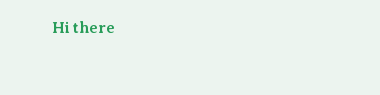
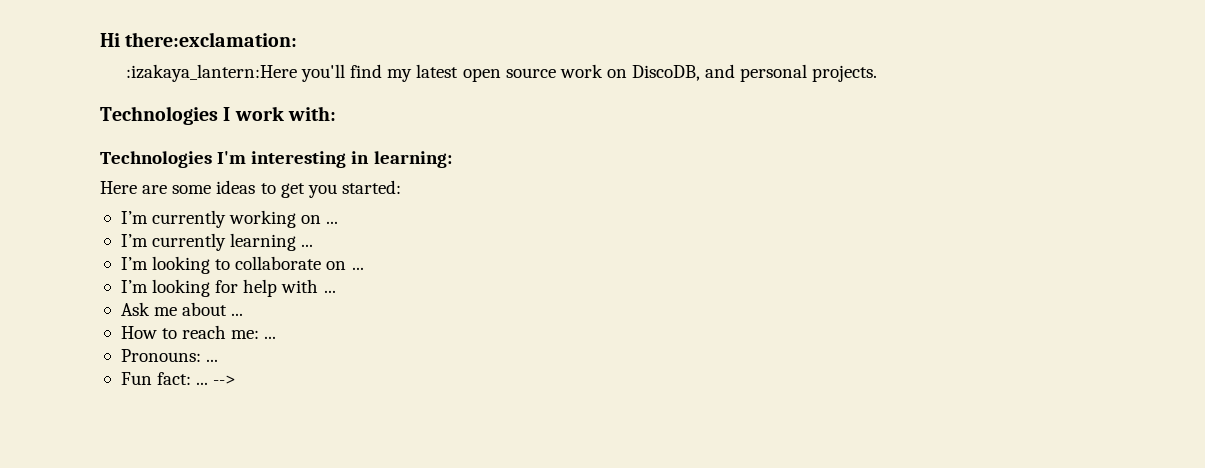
[73,21,116,33] there -> [125,32,298,47] [125,64,878,82] [100,106,337,125] [100,151,452,168] [100,180,401,198] [120,210,339,228] [120,233,314,251] [120,256,364,274] [120,279,336,297] [120,302,244,316] [120,325,277,339] [120,349,219,362] [120,372,237,385] there:exclamation: // :izakaya_lantern:Here you'll find my latest open source work on DiscoDB, and personal projects. // Technologies I work with: // Technologies I'm interesting in learning: // Here are some ideas to get you started: // I’m currently working on ... // I’m currently learning ... // I’m looking to collaborate on ... // I’m looking for help with ... // Ask me about ... // How to reach me: ... // Pronouns: ... // Fun fact: ... -->

